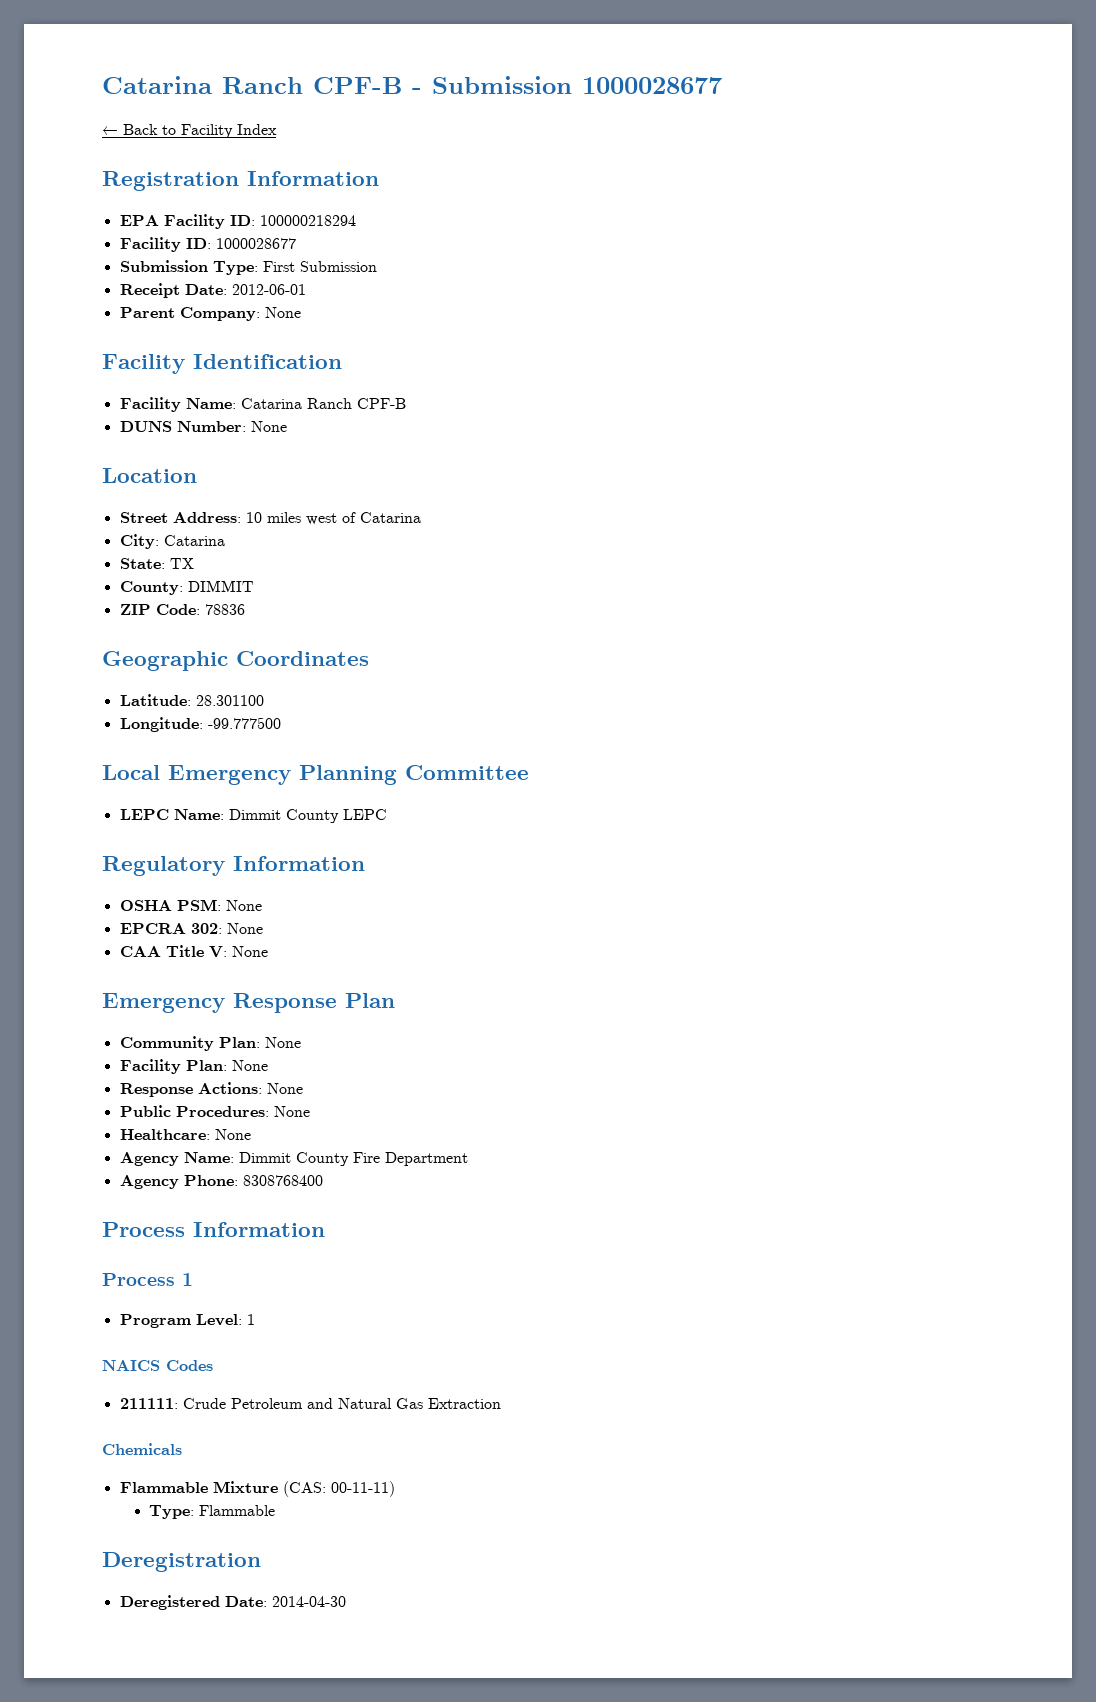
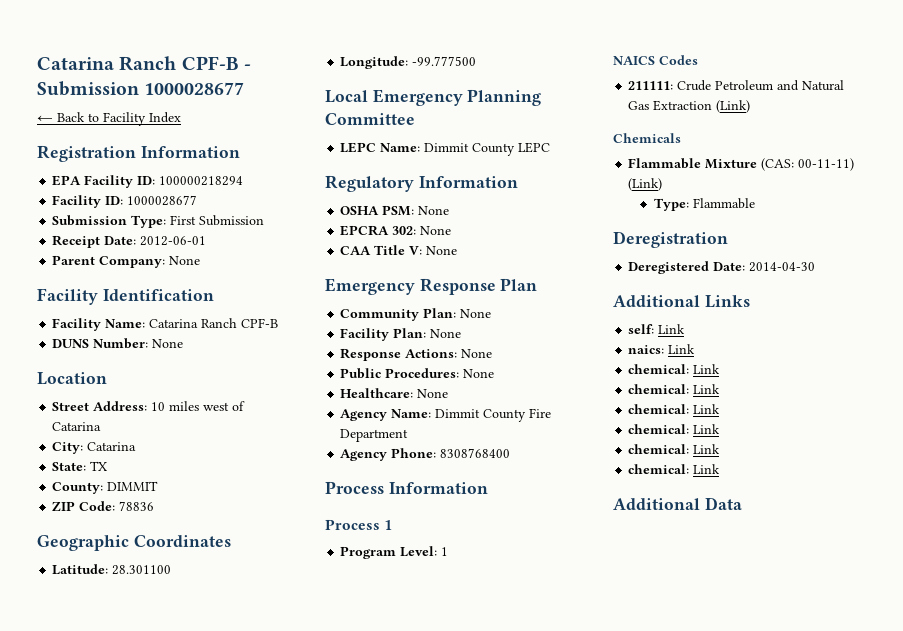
(501, 1403) none -> [716,100,751,113] (Link)
(395, 1489) none -> [628,178,663,191] (Link)
(346, 1601) none -> [613,295,750,308] [628,324,686,334] [628,344,696,354] [628,364,721,374] [628,384,721,394] [628,404,721,414] [628,424,721,434] [628,444,721,454] [628,464,721,474] [613,497,742,510] // Additional Links // self: Link // naics: Link // chemical: Link // chemical: Link // chemical: Link // chemical: Link // chemical: Link // chemical: Link // Additional Data

